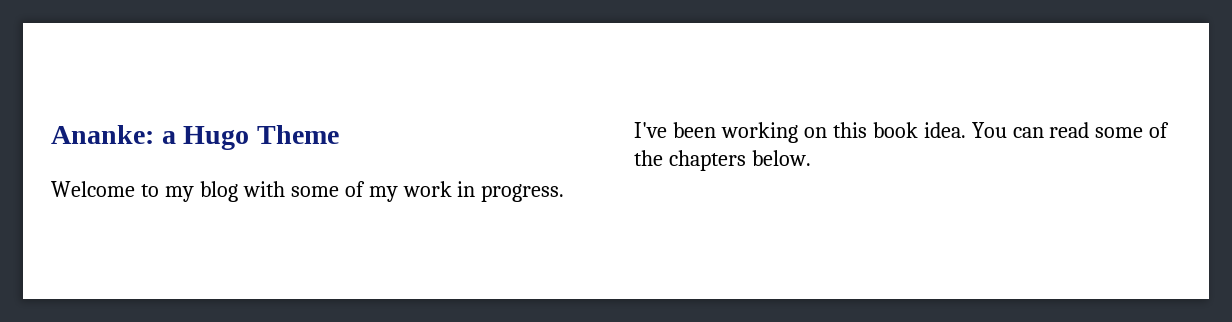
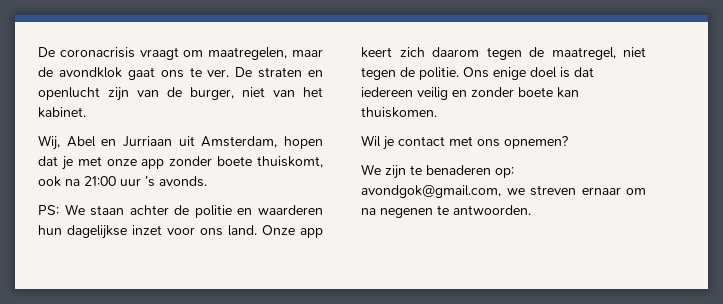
[51,125,339,150] [51,181,565,202] [634,122,1170,143] [634,150,811,171] Ananke: a Hugo Theme // Welcome to my blog with some of my work in progress. I've been working on this book idea. You can read some of the chapters below. -> [38,47,323,60] [38,67,323,80] [38,87,323,101] [38,107,86,118] [38,135,323,150] [38,156,323,170] [38,176,207,187] [38,204,324,218] [38,225,323,239] [361,47,646,60] [361,67,594,80] [361,87,579,100] [361,107,437,118] [361,135,568,150] [361,164,514,179] [361,185,646,198] [361,205,531,218] De coronacrisis vraagt om maatregelen, maar de avondklok gaat ons te ver. De straten en openlucht zijn van de burger, niet van het kabinet. // Wij, Abel en Jurriaan uit Amsterdam, hopen dat je met onze app zonder boete thuiskomt, ook na 21:00 uur ’s avonds. // PS: We staan achter de politie en waarderen hun dagelijkse inzet voor ons land. Onze app keert zich daarom tegen de maatregel, niet tegen de politie. Ons enige doel is dat iedereen veilig en zonder boete kan thuiskomen. // Wil je contact met ons opnemen? // We zijn te benaderen op: avondgok@gmail.com, we streven ernaar om na negenen te antwoorden.

